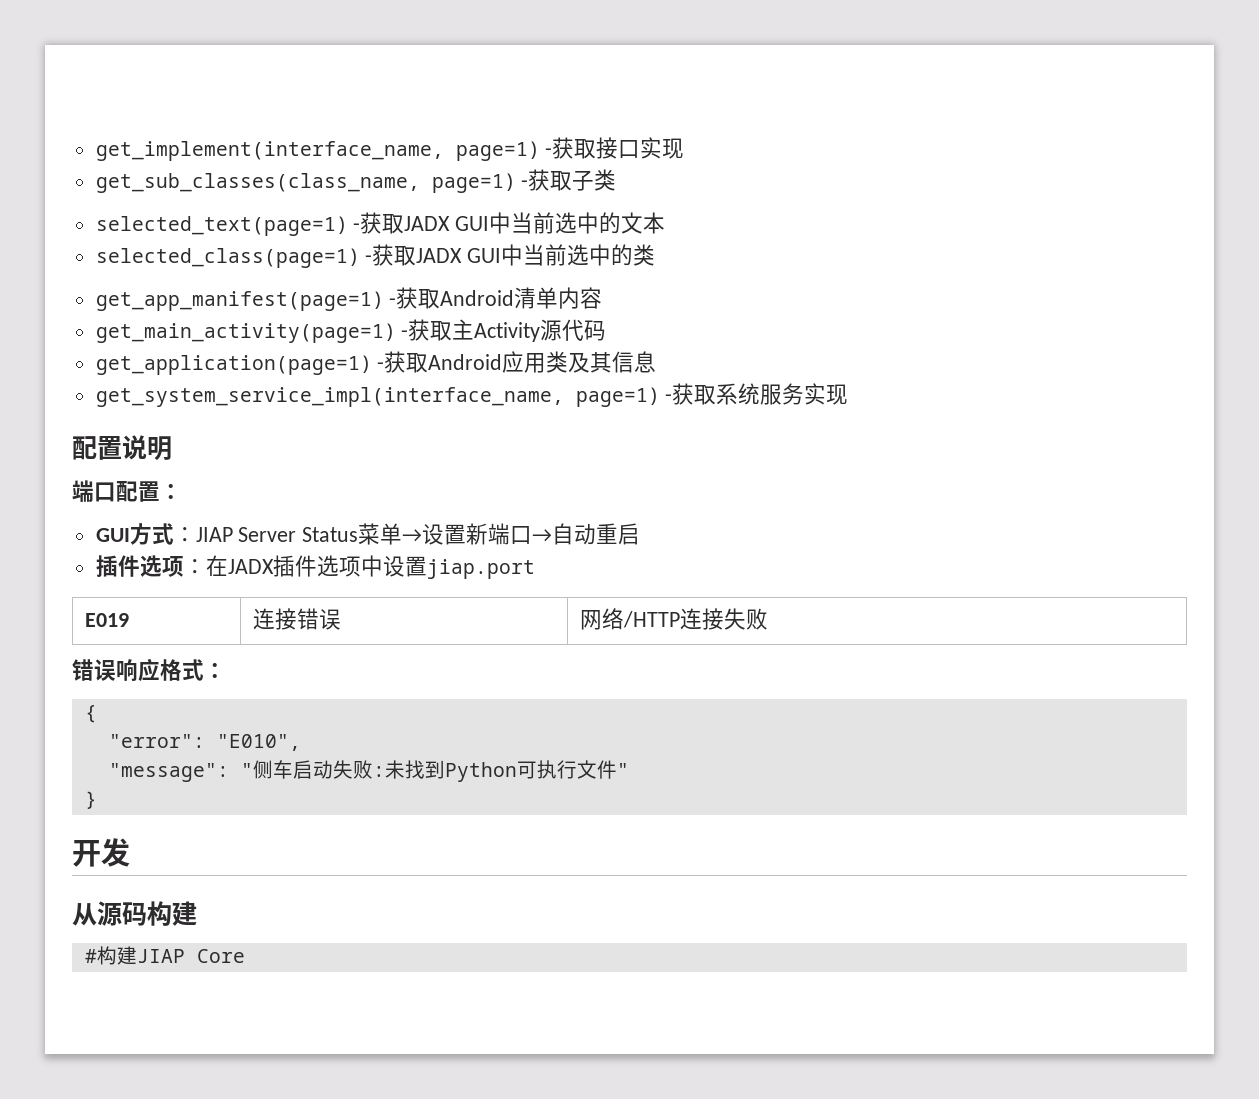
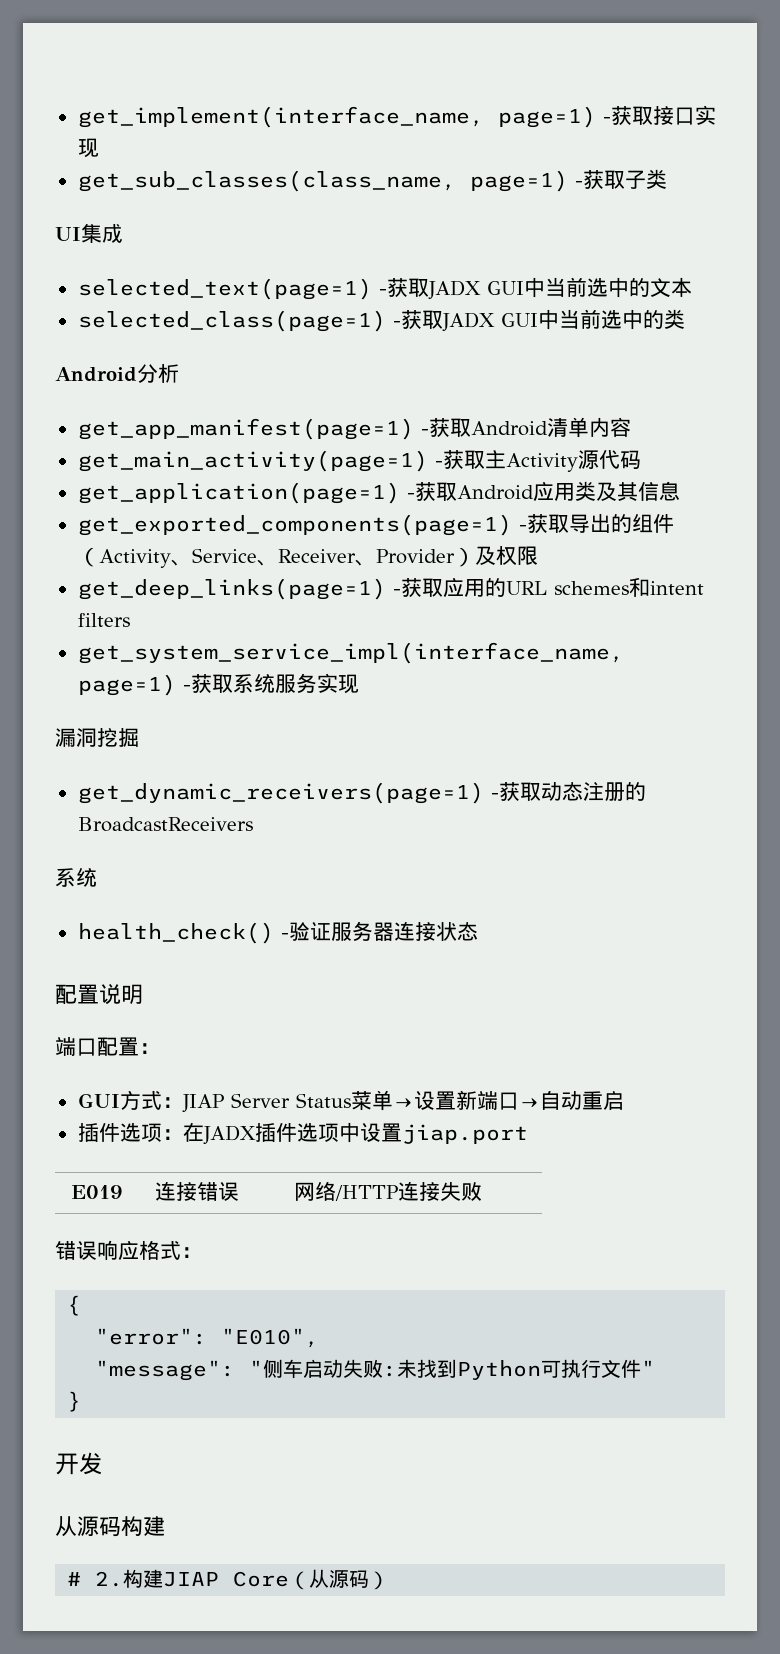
(617, 180) none -> [55,223,123,243] // UI集成
(656, 255) none -> [55,364,179,383] // Android分析
(657, 362) none -> [77,514,674,536] [77,546,538,568] [77,577,704,600] [77,613,130,627] // get_exported_components(page=1) -获取导出的组件（Activity、Service、Receiver、Provider）及权限 // get_deep_links(page=1) -获取应用的URL schemes和intent filters
(849, 394) none -> [55,728,139,747] [77,782,646,804] [77,817,253,832] [55,868,97,887] [77,921,478,944] // 漏洞挖掘 // get_dynamic_receivers(page=1) -获取动态注册的BroadcastReceivers // 系统 // health_check() -验证服务器连接状态
(97, 956) none -> [95,1571,124,1587] 2.
(245, 956) none -> [289,1569,390,1590] （从源码）

